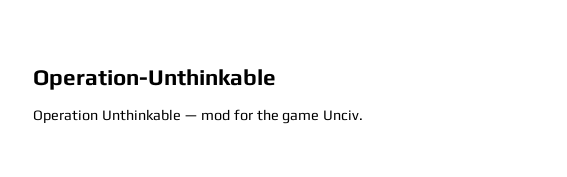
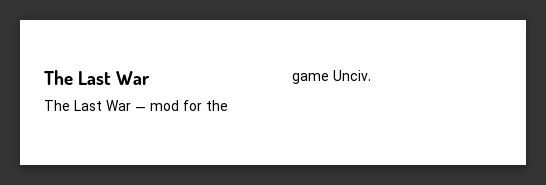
[33,69,276,90] [33,109,181,124] Operation-Unthinkable // Operation Unthinkable -> [44,70,151,85] [44,100,131,111] The Last War // The Last War

